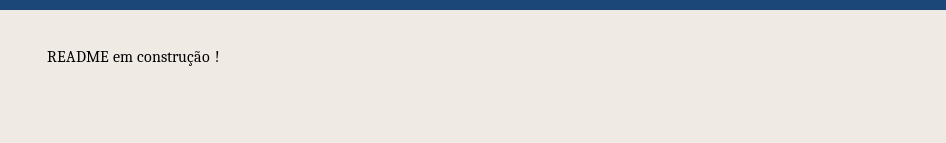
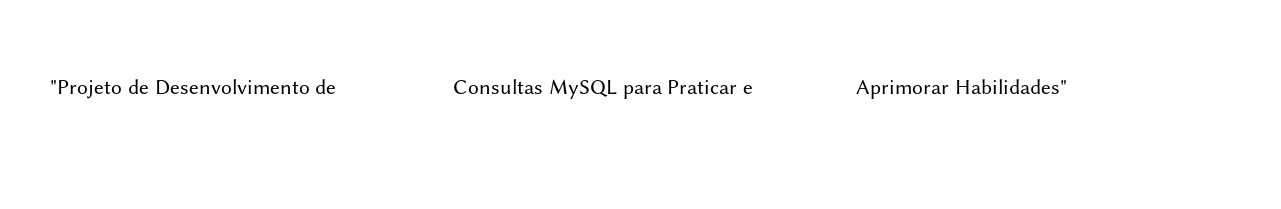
[47,51,220,66] README em construção ! -> [50,79,1067,99] "Projeto de Desenvolvimento de Consultas MySQL para Praticar e Aprimorar Habilidades"

